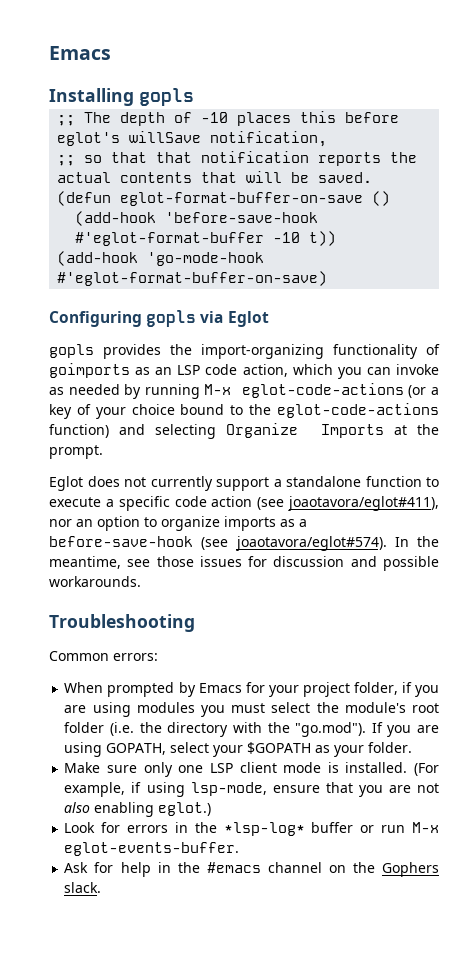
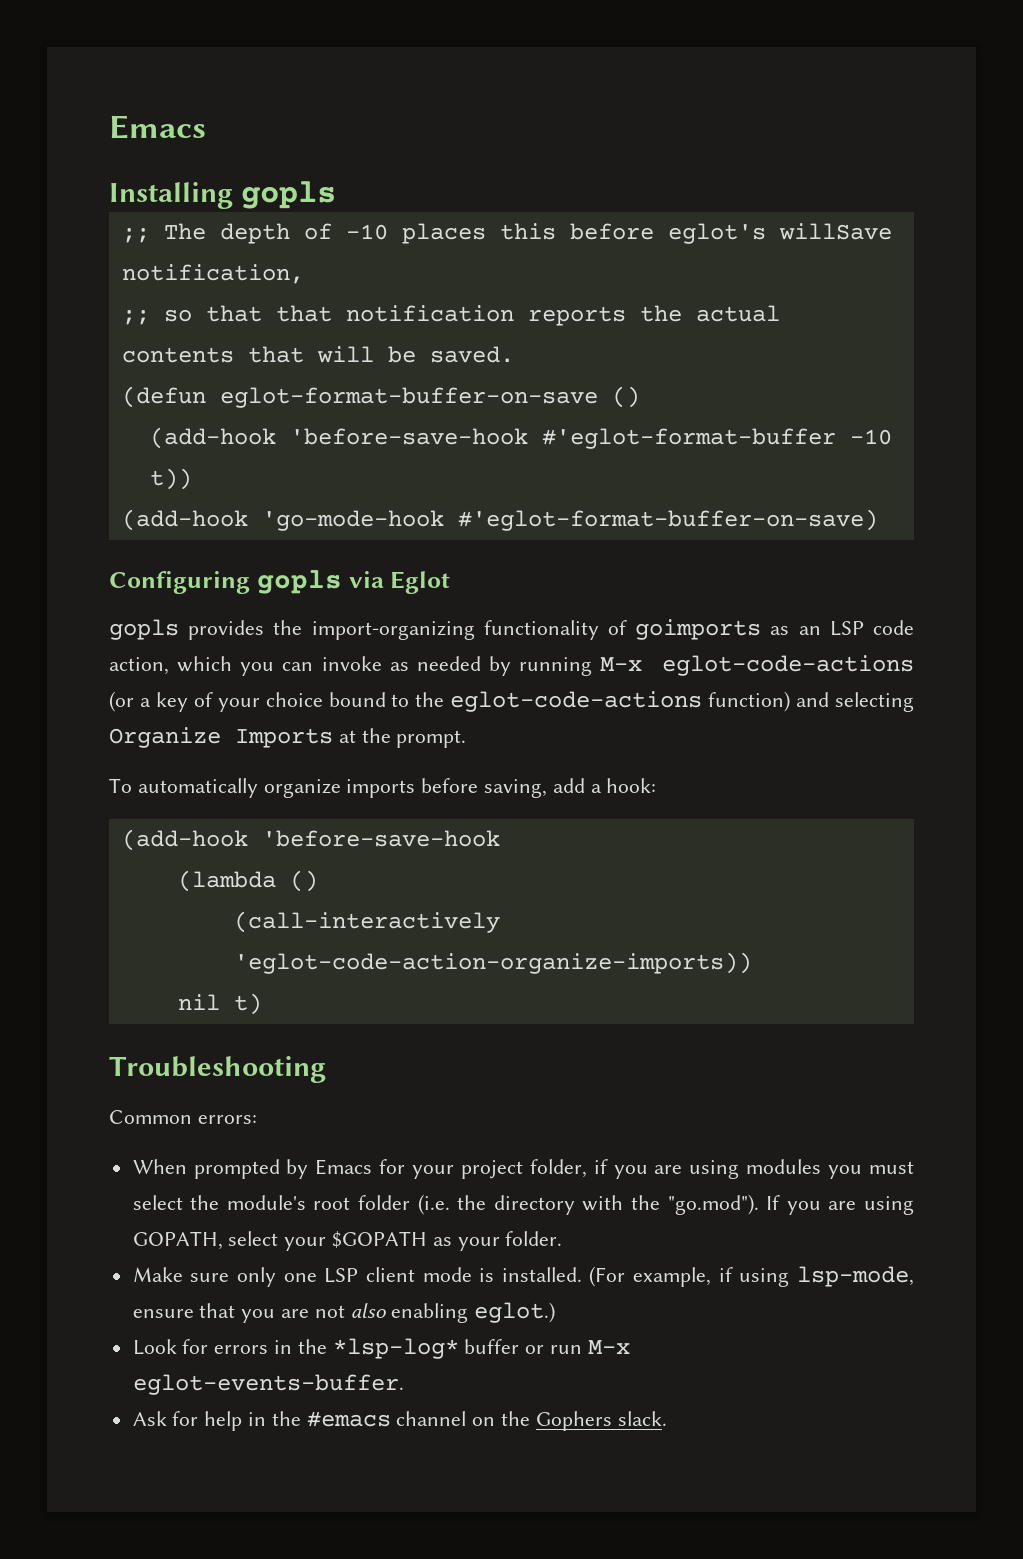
[49,476,439,491] [49,496,439,511] [49,516,307,531] [49,536,439,551] [49,556,439,571] [49,576,141,587] Eglot does not currently support a standalone function to execute a specific code action (see joaotavora/eglot#411), nor an option to organize imports as a before-save-hook (see joaotavora/eglot#574). In the meantime, see those issues for discussion and possible workarounds. -> [109,778,657,798] [121,829,500,851] [177,870,318,892] [233,911,500,933] [233,952,752,974] [177,993,262,1015] To automatically organize imports before saving, add a hook: // (add-hook 'before-save-hook // (lambda () // (call-interactively 'eglot-code-action-organize-imports)) // nil t)

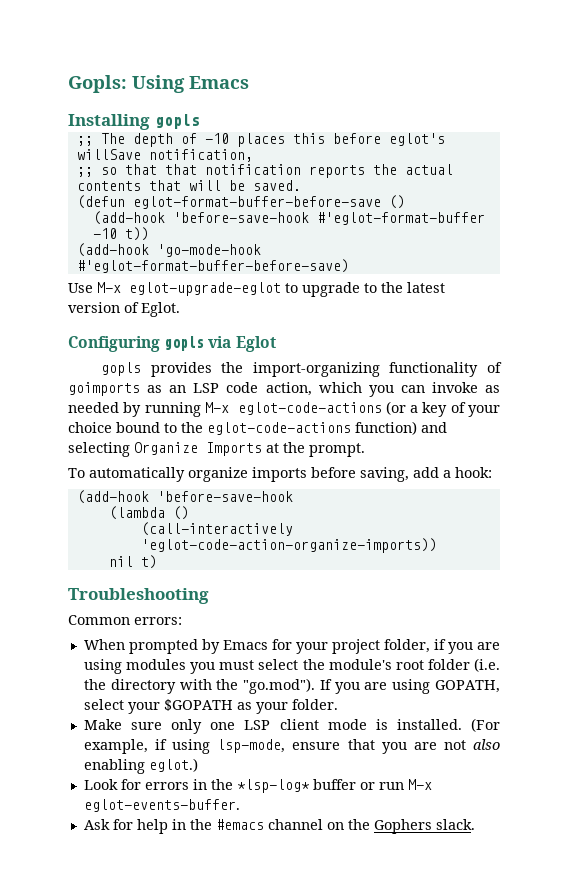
(109, 127) none -> [68,75,185,93] Gopls: Using
[219,387,598,408] eglot-format-buffer-on-save -> [132,196,381,209] eglot-format-buffer-before-save
[457,509,878,531] #'eglot-format-buffer-on-save) -> [76,259,349,273] [68,282,445,297] [68,302,180,317] #'eglot-format-buffer-before-save) // Use M-x eglot-upgrade-eglot to upgrade to the latest version of Eglot.

